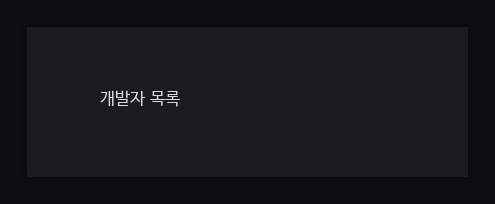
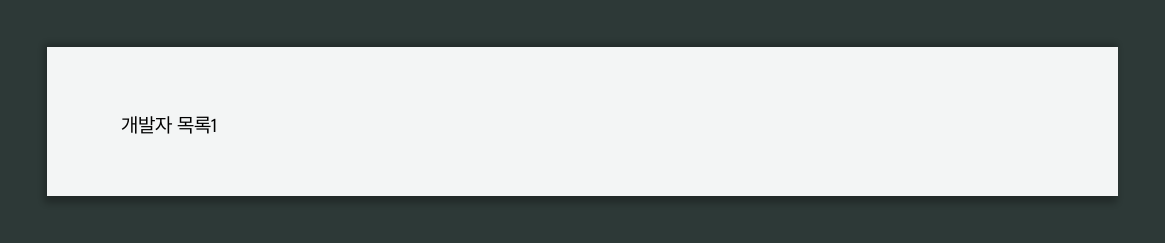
[150,91,180,107] 목록 -> [177,116,218,134] 목록1

